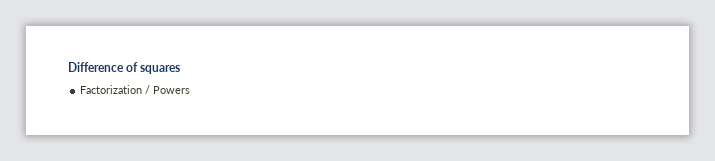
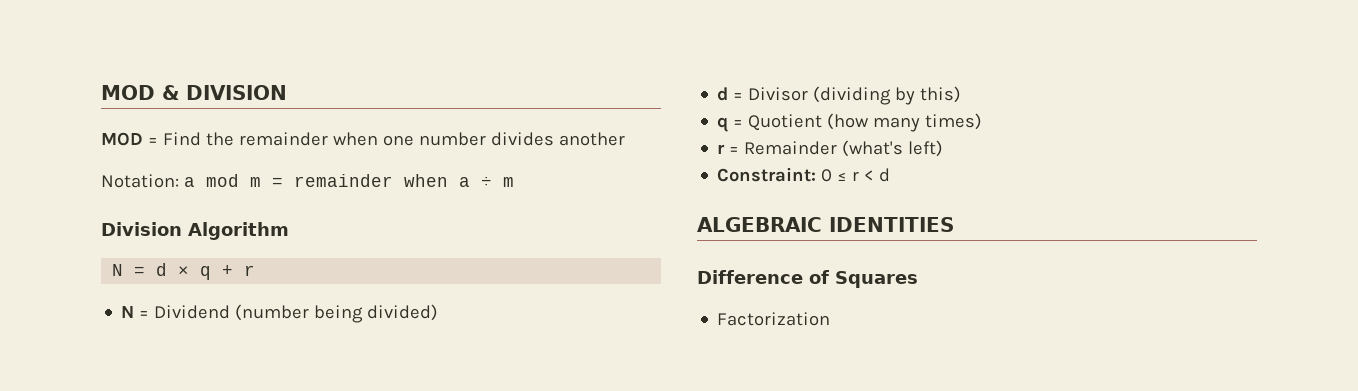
(68, 67) none -> [101,85,287,100] [101,132,625,146] [101,174,514,188] [101,222,289,240] [112,263,256,280] [121,304,439,323] [717,86,962,105] [717,113,983,132] [717,140,944,157] [717,167,891,182] [697,217,954,232] MOD & DIVISION // MOD = Find the remainder when one number divides another // Notation: a mod m = remainder when a ÷ m // Division Algorithm // N = d × q + r // N = Dividend (number being divided) // d = Divisor (dividing by this) // q = Quotient (how many times) // r = Remainder (what's left) // Constraint: 0 ≤ r < d // ALGEBRAIC IDENTITIES //
[140,65,181,74] squares -> [835,271,918,288] Squares
[145,85,191,94] / Powers -> (831, 319) none

